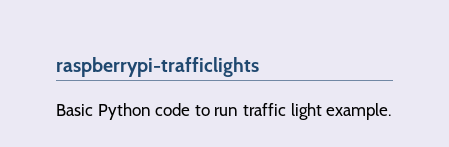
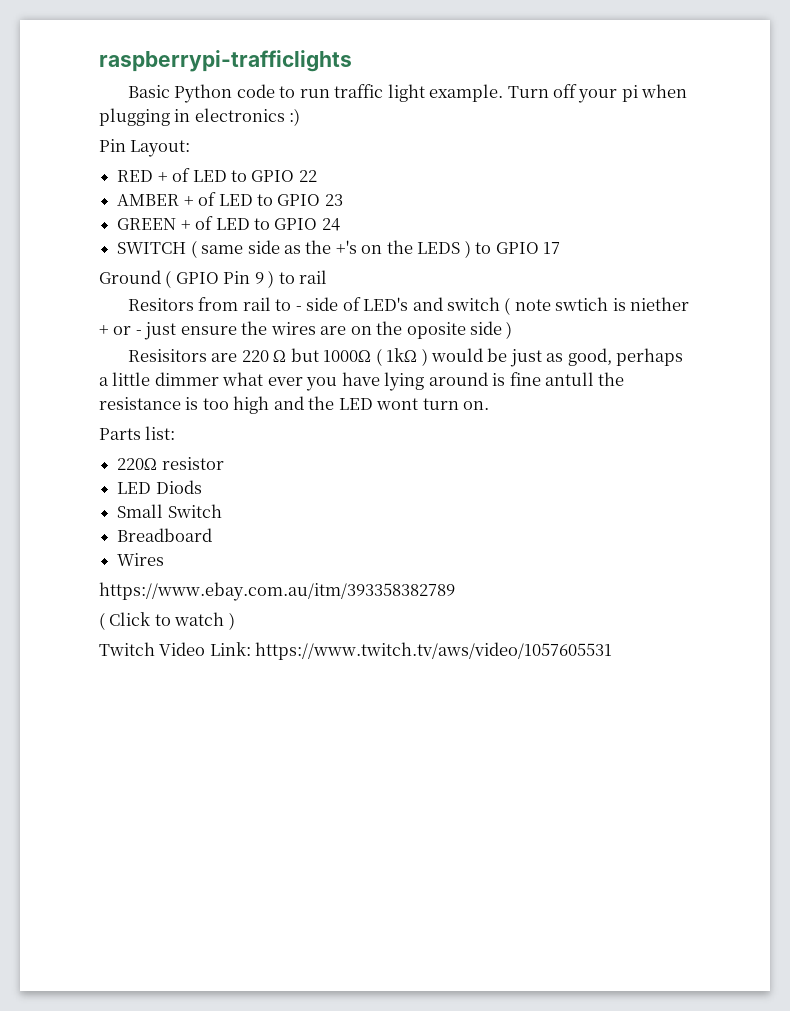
(392, 111) none -> [507,84,688,103] [99,108,301,126] [99,139,191,157] [117,168,317,182] [117,192,343,206] [117,216,340,231] [117,240,561,258] [99,270,328,288] [127,297,690,315] [99,321,513,340] [127,348,684,367] [99,372,625,391] [99,396,490,414] [99,426,176,440] [117,457,224,470] [117,480,202,494] [117,504,222,518] [117,528,213,542] [117,553,165,566] [99,582,455,601] [99,612,235,630] [99,642,613,660] Turn off your pi when plugging in electronics :) // Pin Layout: // RED + of LED to GPIO 22 // AMBER + of LED to GPIO 23 // GREEN + of LED to GPIO 24 // SWITCH ( same side as the +'s on the LEDS ) to GPIO 17 // Ground ( GPIO Pin 9 ) to rail // Resitors from rail to - side of LED's and switch ( note swtich is niether + or - just ensure the wires are on the oposite side ) // Resisitors are 220 Ω but 1000Ω ( 1kΩ ) would be just as good, perhaps a little dimmer what ever you have lying around is fine antull the resistance is too high and the LED wont turn on. // Parts list: // 220Ω resistor // LED Diods // Small Switch // Breadboard // Wires // https://www.ebay.com.au/itm/393358382789 // ( Click to watch ) // Twitch Video Link: https://www.twitch.tv/aws/video/1057605531

